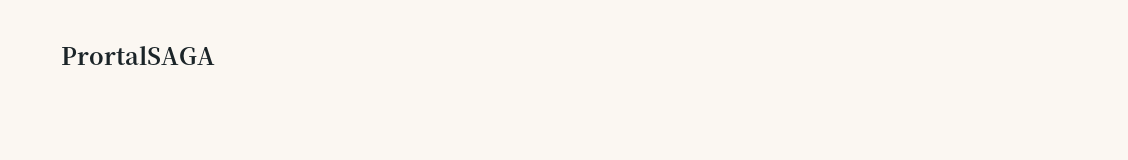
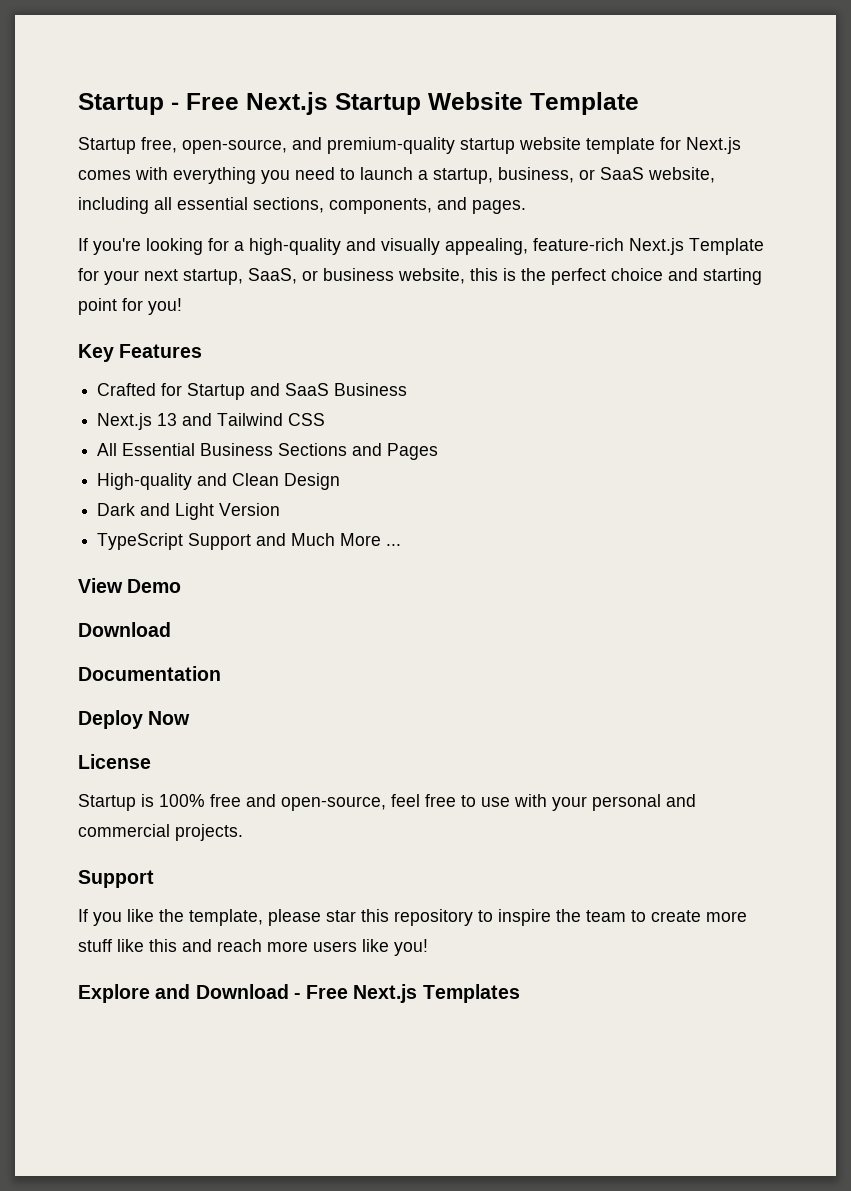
[61,46,215,65] PrortalSAGA -> [78,92,639,115] [78,137,741,154] [78,167,715,184] [78,197,526,214] [78,238,764,255] [78,268,762,285] [78,298,182,315] [78,344,203,362] [97,383,408,400] [97,413,326,430] [97,443,439,460] [97,473,341,490] [97,503,281,520] [97,533,402,550] [78,578,182,593] [78,622,171,637] [78,666,221,681] [78,710,191,729] [78,754,151,769] [78,794,696,811] [78,824,243,841] [78,870,154,888] [78,909,747,926] [78,939,428,956] [78,984,520,1003] Startup - Free Next.js Startup Website Template // Startup free, open-source, and premium-quality startup website template for Next.js comes with everything you need to launch a startup, business, or SaaS website, including all essential sections, components, and pages. // If you're looking for a high-quality and visually appealing, feature-rich Next.js Template for your next startup, SaaS, or business website, this is the perfect choice and starting point for you! // Key Features // Crafted for Startup and SaaS Business // Next.js 13 and Tailwind CSS // All Essential Business Sections and Pages // High-quality and Clean Design // Dark and Light Version // TypeScript Support and Much More ... // View Demo // Download // Documentation // Deploy Now // License // Startup is 100% free and open-source, feel free to use with your personal and commercial projects. // Support // If you like the template, please star this repository to inspire the team to create more stuff like this and reach more users like you! // Explore and Download - Free Next.js Templates

